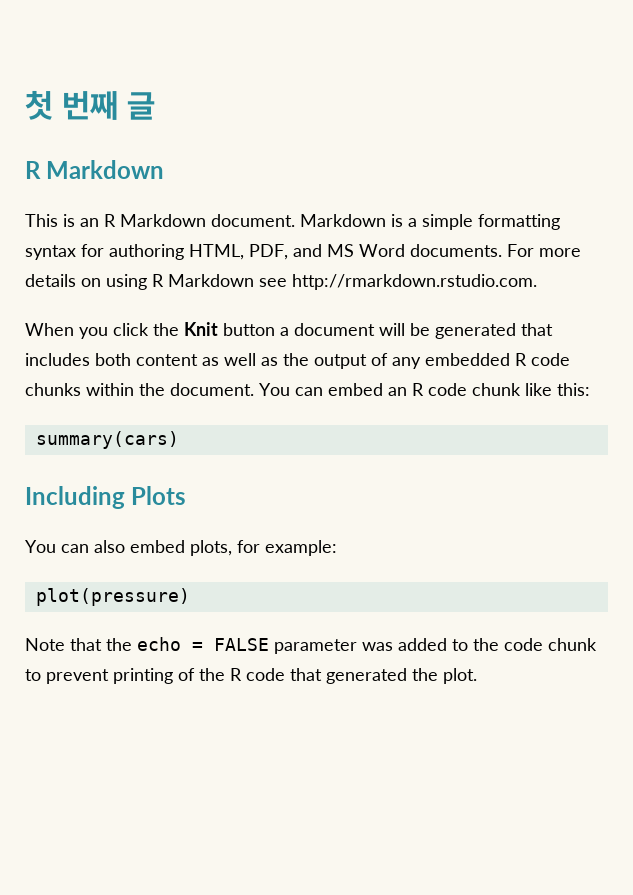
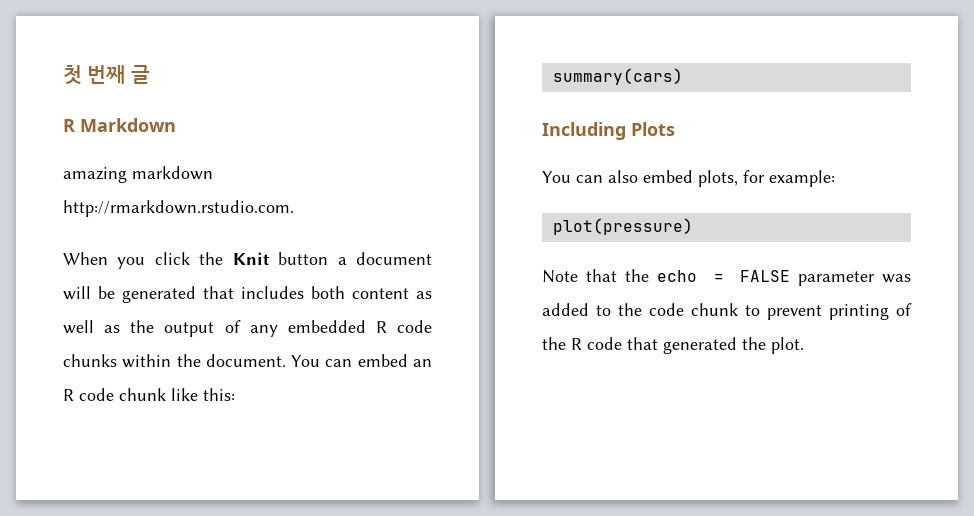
[25,214,560,230] [25,244,581,260] [25,274,287,290] This is an R Markdown document. Markdown is a simple formatting syntax for authoring HTML, PDF, and MS Word documents. For more details on using R Markdown see -> [63,166,213,183] amazing markdown

